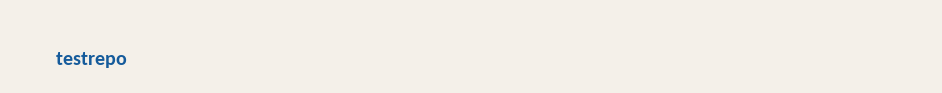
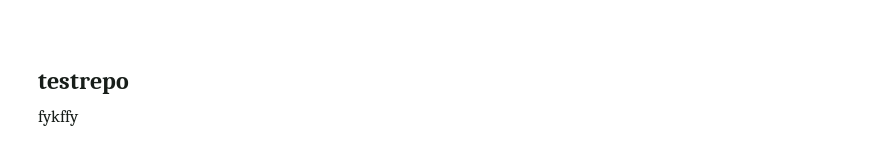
(127, 60) none -> [38,110,79,126] // fykffy

